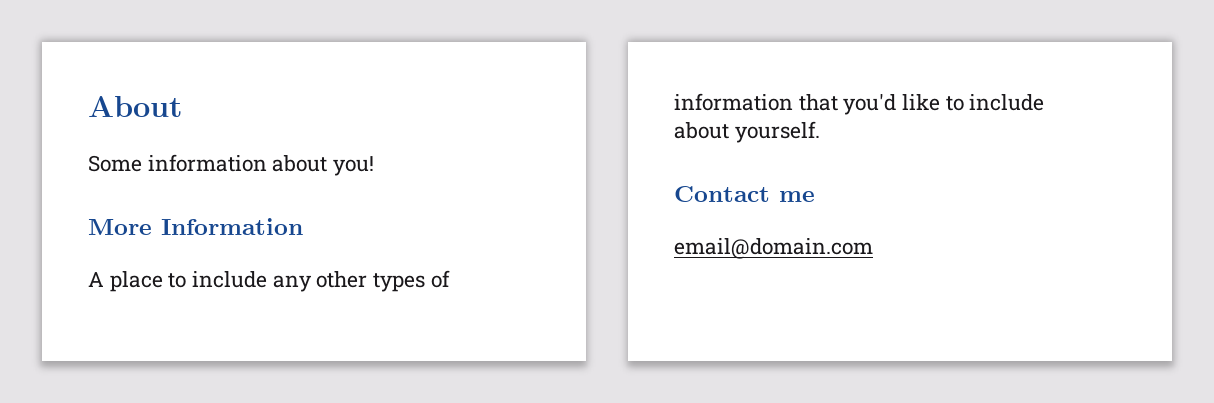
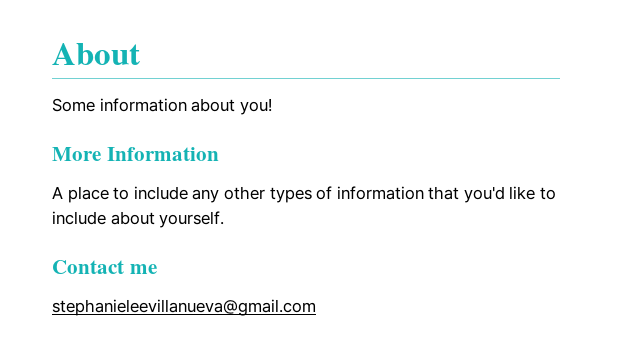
[674,238,873,259] email@domain.com -> [52,299,316,316] stephanieleevillanueva@gmail.com

